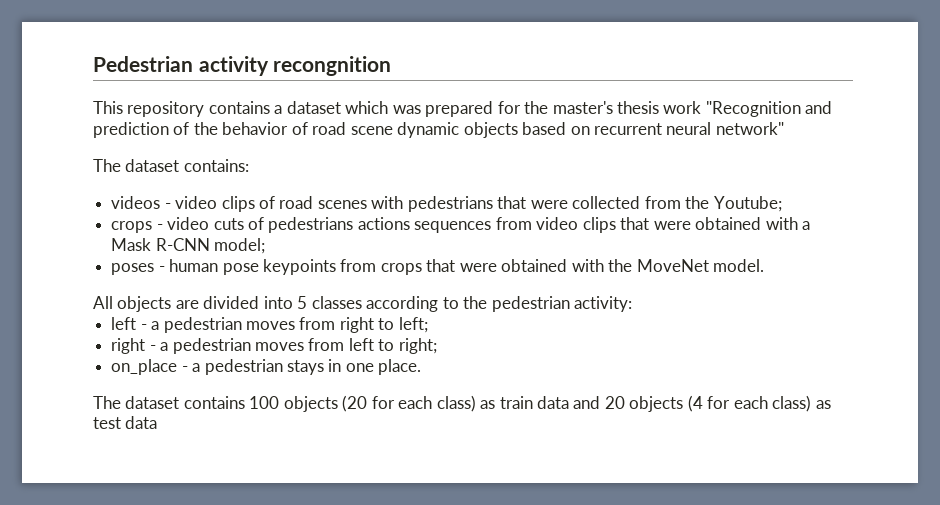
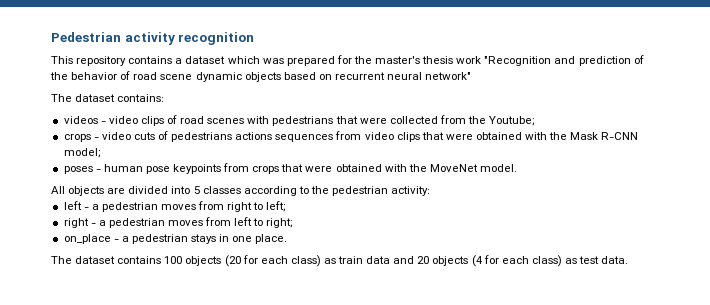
[273,56,392,76] recongnition -> [178,32,255,45] recognition
[801,221,810,230] a -> [549,132,568,140] the
[125,416,158,429] data -> [601,256,629,264] data.

